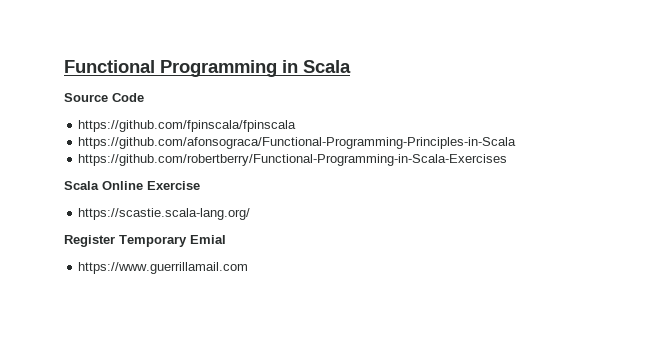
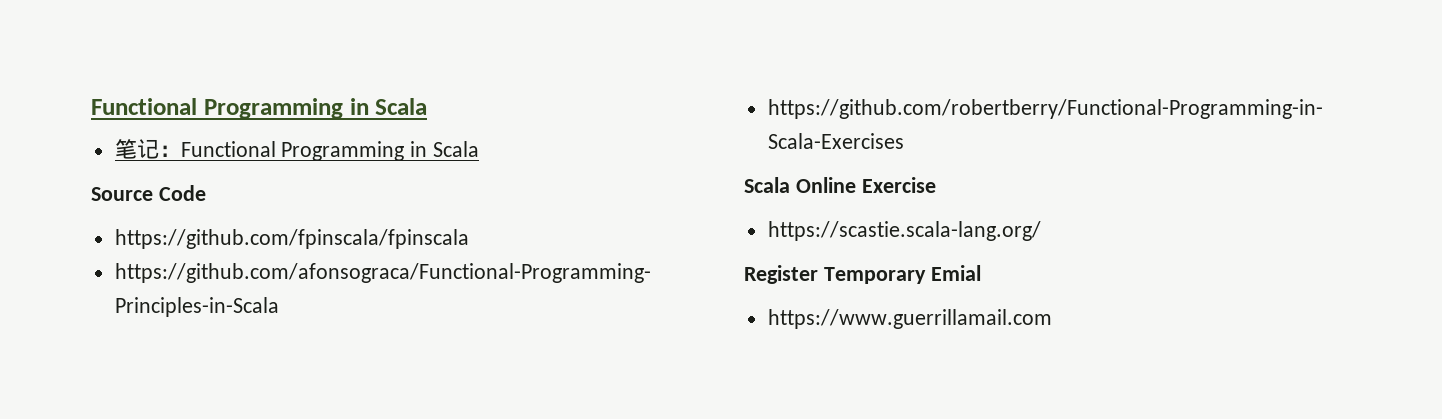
[64,60,351,77] Functional Programming in Scala -> [91,98,428,119] [114,139,480,161] Functional Programming in Scala // 笔记：Functional Programming in Scala

